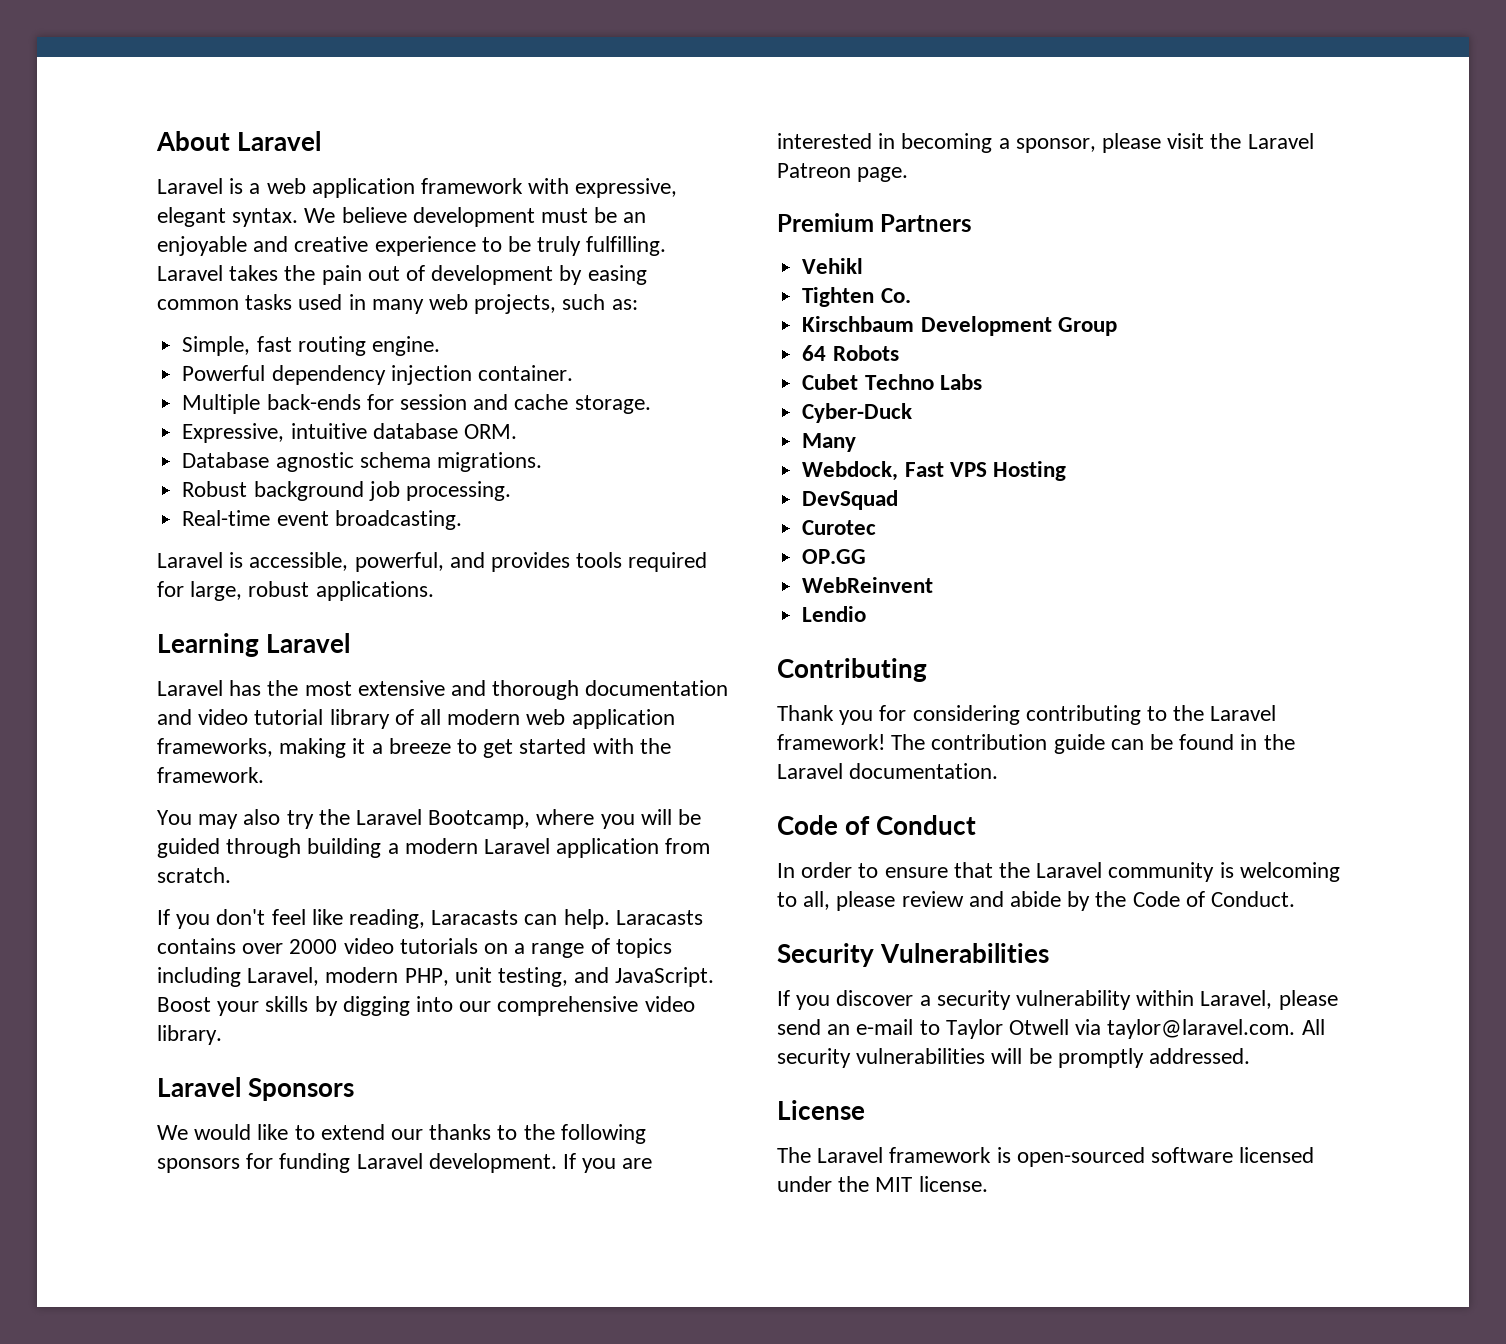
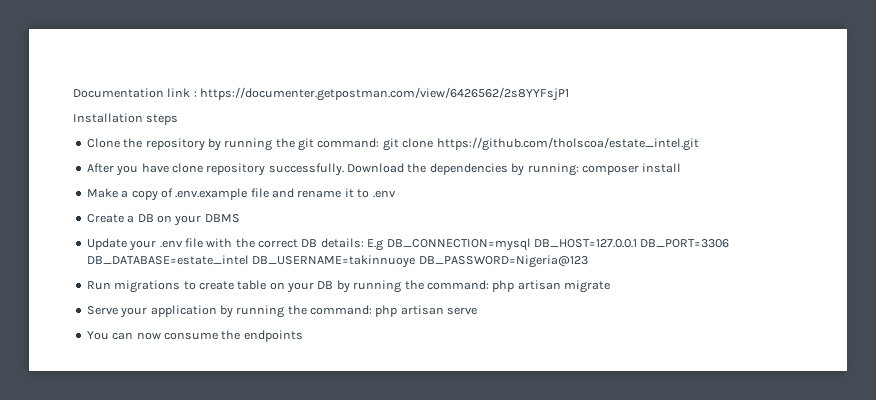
[156,131,322,151] [157,178,678,198] [157,207,647,227] [157,236,667,256] [157,265,647,285] [157,294,638,314] [182,336,440,356] [182,365,573,385] [182,394,651,414] [182,423,517,443] [182,452,542,472] [182,481,511,501] [182,510,462,530] [157,552,708,572] [157,581,434,601] [157,633,351,657] [157,680,729,700] [157,709,675,729] [157,738,671,758] [157,767,264,783] [157,809,702,829] [157,838,711,858] [157,867,231,883] [157,909,703,929] [157,938,672,958] [157,967,715,987] [157,996,695,1016] [157,1025,222,1045] [157,1077,355,1101] [157,1124,646,1144] [157,1153,653,1173] [777,133,1314,153] [777,163,909,182] [777,213,973,232] [802,258,864,274] [802,287,911,307] [802,316,1117,336] [802,345,899,361] [802,374,982,390] [802,403,913,423] [802,433,857,452] [802,461,1066,481] [802,490,899,510] [802,520,877,535] [802,549,867,564] [802,577,934,593] [802,606,867,622] [777,658,927,682] [777,705,1277,725] [777,734,1295,754] [777,763,999,779] [777,815,977,835] [777,862,1340,882] [777,891,1296,911] [777,943,1050,967] [777,990,1338,1010] [777,1019,1325,1039] [777,1048,1251,1068] [777,1100,865,1120] [777,1147,1315,1167] [777,1176,988,1192] About Laravel // Laravel is a web application framework with expressive, elegant syntax. We believe development must be an enjoyable and creative experience to be truly fulfilling. Laravel takes the pain out of development by easing common tasks used in many web projects, such as: // Simple, fast routing engine. // Powerful dependency injection container. // Multiple back-ends for session and cache storage. // Expressive, intuitive database ORM. // Database agnostic schema migrations. // Robust background job processing. // Real-time event broadcasting. // Laravel is accessible, powerful, and provides tools required for large, robust applications. // Learning Laravel // Laravel has the most extensive and thorough documentation and video tutorial library of all modern web application frameworks, making it a breeze to get started with the framework. // You may also try the Laravel Bootcamp, where you will be guided through building a modern Laravel application from scratch. // If you don't feel like reading, Laracasts can help. Laracasts contains over 2000 video tutorials on a range of topics including Laravel, modern PHP, unit testing, and JavaScript. Boost your skills by digging into our comprehensive video library. // Laravel Sponsors // We would like to extend our thanks to the following sponsors for funding Laravel development. If you are interested in becoming a sponsor, please visit the Laravel Patreon page. // Premium Partners // Vehikl // Tighten Co. // Kirschbaum Development Group // 64 Robots // Cubet Techno Labs // Cyber-Duck // Many // Webdock, Fast VPS Hosting // DevSquad // Curotec // OP.GG // WebReinvent // Lendio // Contributing // Thank you for considering contributing to the Laravel framework! The contribution guide can be found in the Laravel documentation. // Code of Conduct // In order to ensure that the Laravel community is welcoming to all, please review and abide by the Code of Conduct. // Security Vulnerabilities // If you discover a security vulnerability within Laravel, please send an e-mail to Taylor Otwell via taylor@laravel.com. All security vulnerabilities will be promptly addressed. // License // The Laravel framework is open-sourced software licensed under the MIT license. -> [73,87,570,101] [73,113,179,125] [86,137,699,151] [86,163,682,176] [86,188,396,201] [86,214,240,226] [86,238,730,251] [86,255,588,268] [86,280,610,293] [86,305,478,318] [86,330,303,342] Documentation link : https://documenter.getpostman.com/view/6426562/2s8YYFsjP1 // Installation steps // Clone the repository by running the git command: git clone https://github.com/tholscoa/estate_intel.git // After you have clone repository successfully. Download the dependencies by running: composer install // Make a copy of .env.example file and rename it to .env // Create a DB on your DBMS // Update your .env file with the correct DB details: E.g DB_CONNECTION=mysql DB_HOST=127.0.0.1 DB_PORT=3306 DB_DATABASE=estate_intel DB_USERNAME=takinnuoye DB_PASSWORD=Nigeria@123 // Run migrations to create table on your DB by running the command: php artisan migrate // Serve your application by running the command: php artisan serve // You can now consume the endpoints

